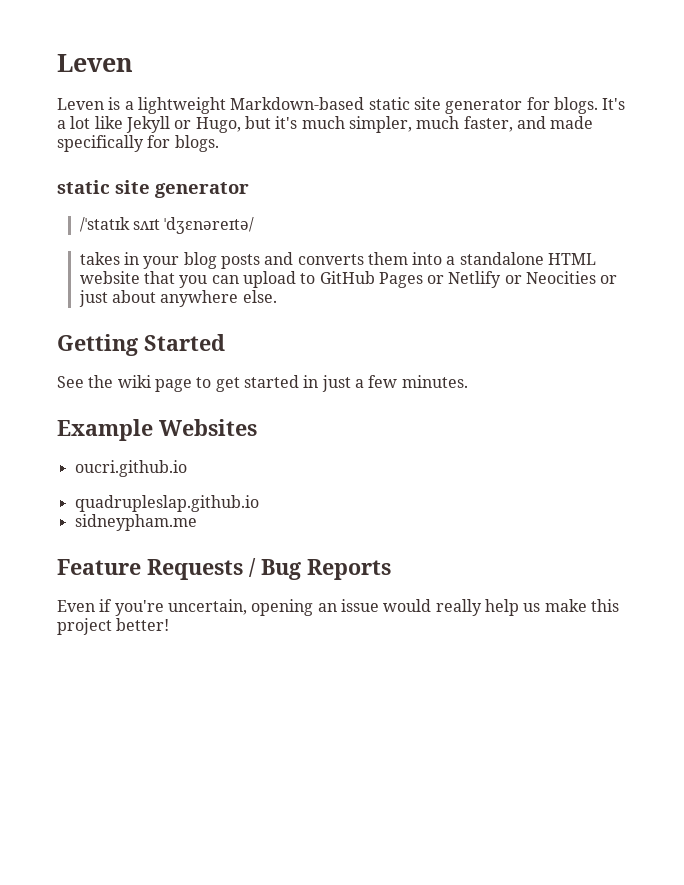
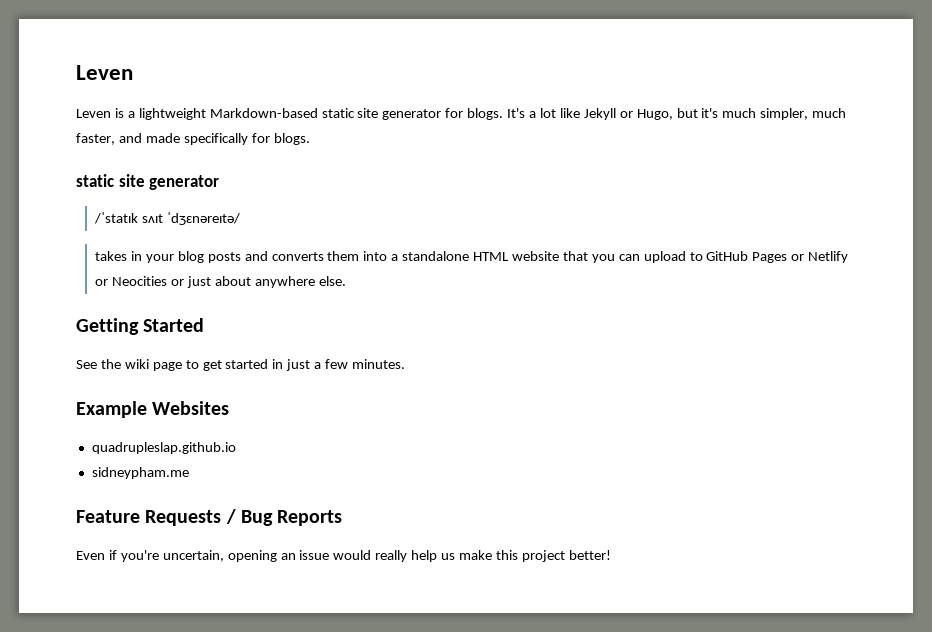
[74,460,187,477] // oucri.github.io -> (230, 408) none

